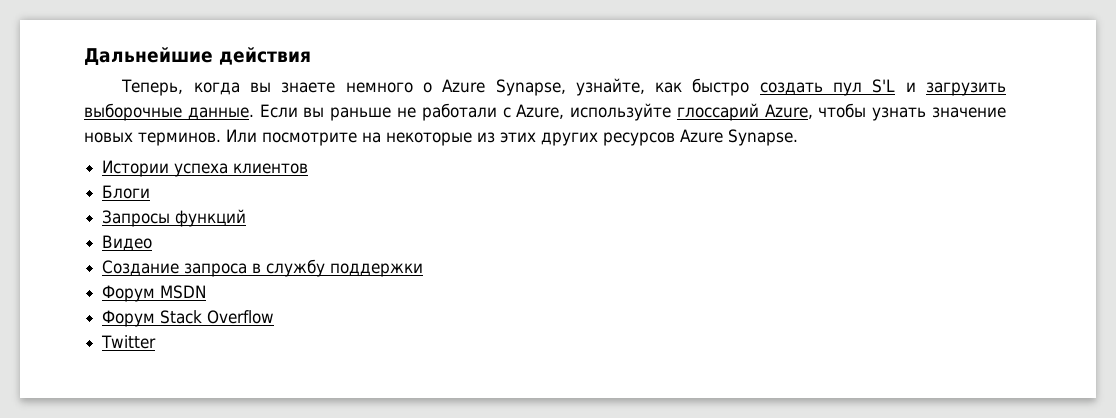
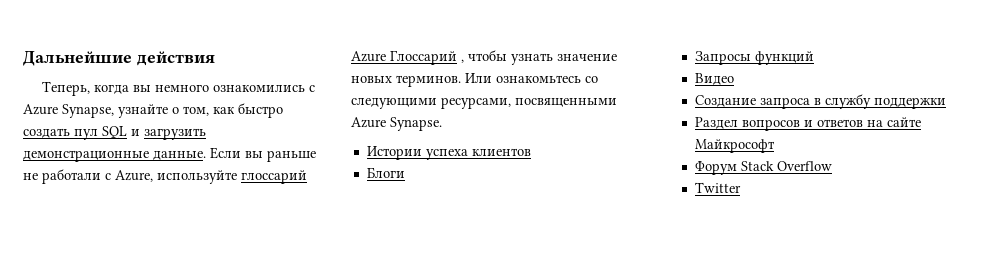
[281,78,645,96] знаете немного о Azure Synapse, узнайте, -> [155,84,316,92] [23,104,209,118] немного ознакомились с Azure Synapse, узнайте о том,
[872,79,896,93] S'L -> [102,126,127,139] SQL
[84,103,182,121] выборочные -> [23,150,149,162] демонстрационные
[764,104,813,119] Azure, -> [351,51,464,65] Azure Глоссарий ,
[262,132,675,146] посмотрите на некоторые из этих других ресурсов -> [496,75,598,83] [351,97,617,109] ознакомьтесь со следующими ресурсами, посвященными
[102,285,207,302] Форум MSDN -> [694,117,921,131] [694,139,775,153] Раздел вопросов и ответов на сайте Майкрософт

